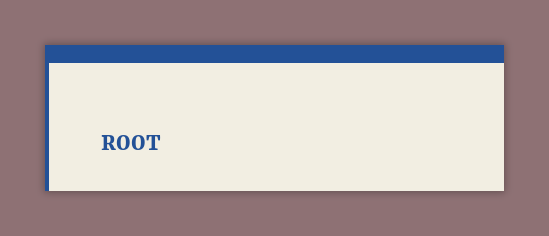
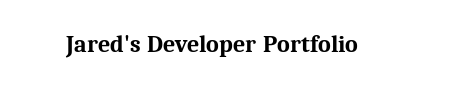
[101,135,161,150] ROOT -> [65,35,358,58] Jared's Developer Portfolio

